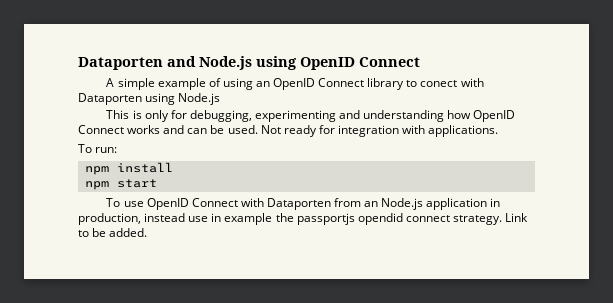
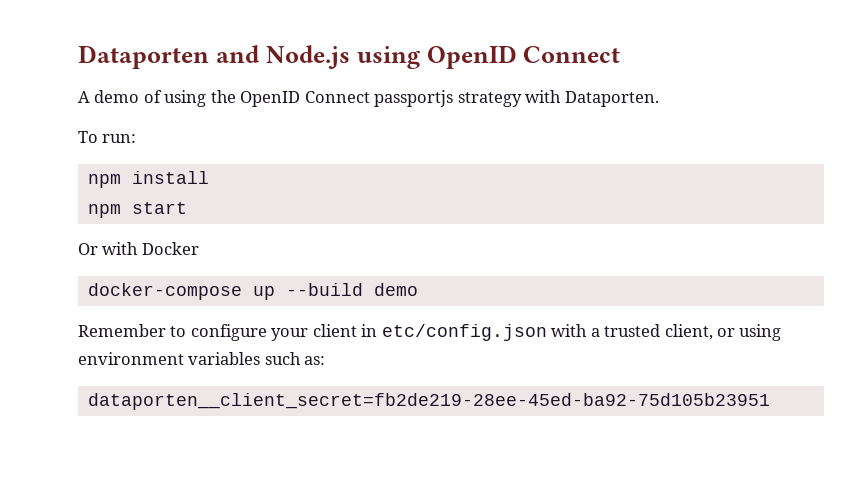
[117,78,206,90] simple example -> [94,90,140,103] demo
[255,78,484,90] [78,93,221,105] [106,110,516,122] [78,125,499,137] an OpenID Connect library to conect with Dataporten using Node.js // This is only for debugging, experimenting and understanding how OpenID Connect works and can be used. Not ready for integration with applications. -> [210,90,659,107] the OpenID Connect passportjs strategy with Dataporten.
[106,198,501,210] [78,213,529,225] [78,228,148,237] To use OpenID Connect with Dataporten from an Node.js application in production, instead use in example the passportjs opendid connect strategy. Link to be added. -> [78,242,199,255] [87,283,418,300] [78,324,782,341] [78,352,326,365] [87,393,770,410] Or with Docker // docker-compose up --build demo // Remember to configure your client in etc/config.json with a trusted client, or using environment variables such as: // dataporten__client_secret=fb2de219-28ee-45ed-ba92-75d105b23951

